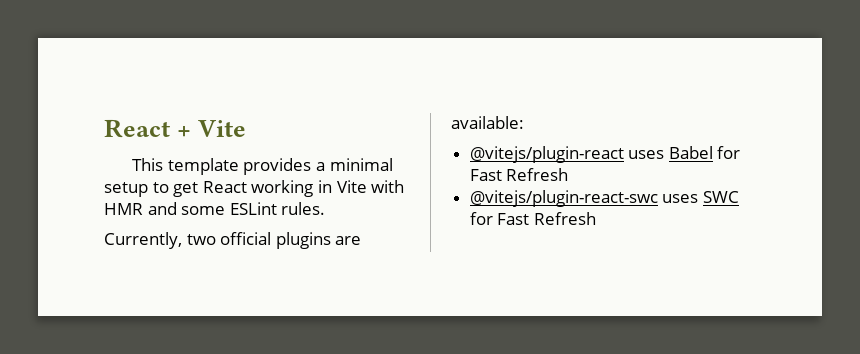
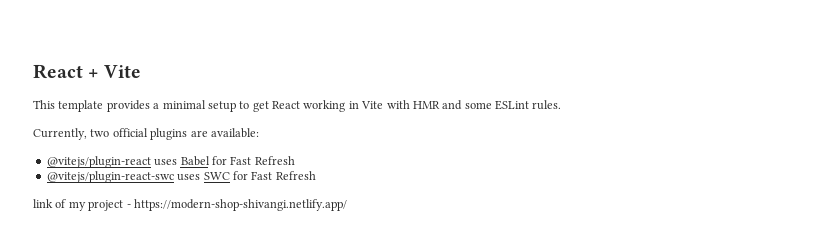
(596, 218) none -> [33,199,347,211] // link of my project - https://modern-shop-shivangi.netlify.app/

